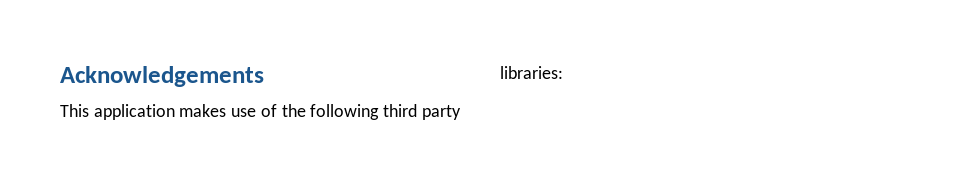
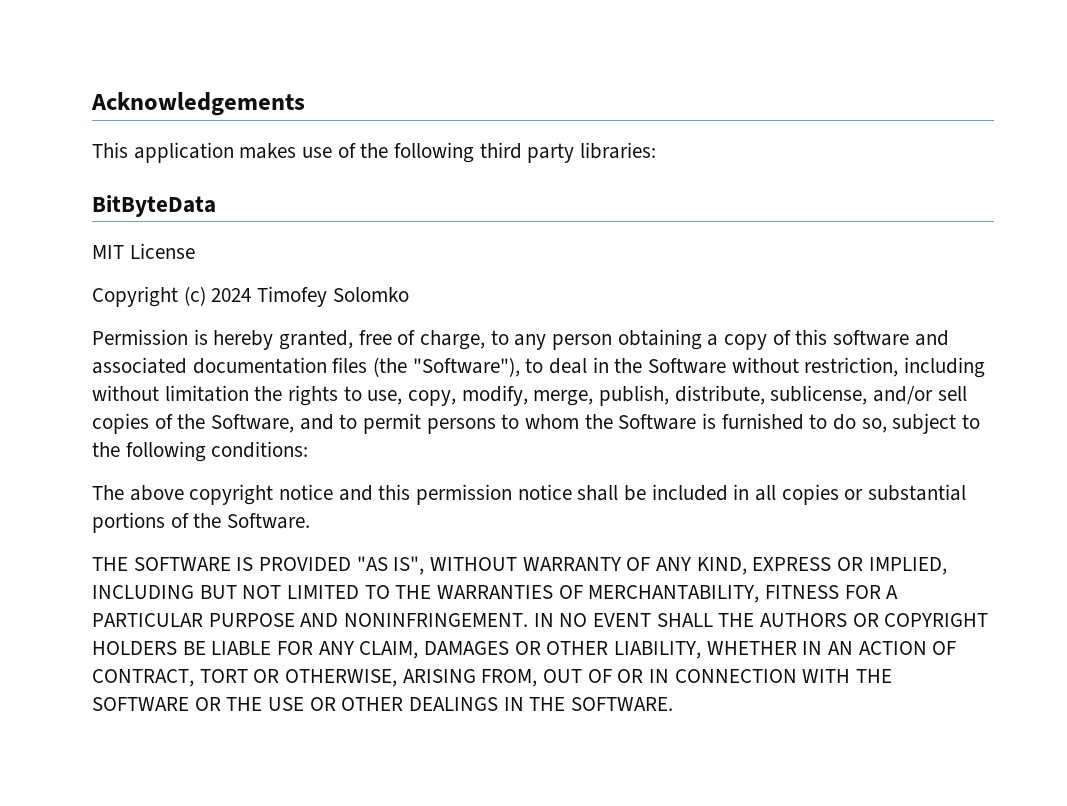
(563, 72) none -> [92,195,216,217] [92,243,195,259] [92,286,409,307] [92,329,949,350] [92,357,986,378] [92,385,967,406] [92,413,981,434] [92,441,309,462] [92,484,967,505] [92,512,311,533] [92,556,947,575] [92,585,899,603] [92,613,989,627] [92,641,957,659] [92,669,893,687] [92,697,674,711] // BitByteData // MIT License // Copyright (c) 2024 Timofey Solomko // Permission is hereby granted, free of charge, to any person obtaining a copy of this software and associated documentation files (the "Software"), to deal in the Software without restriction, including without limitation the rights to use, copy, modify, merge, publish, distribute, sublicense, and/or sell copies of the Software, and to permit persons to whom the Software is furnished to do so, subject to the following conditions: // The above copyright notice and this permission notice shall be included in all copies or substantial portions of the Software. // THE SOFTWARE IS PROVIDED "AS IS", WITHOUT WARRANTY OF ANY KIND, EXPRESS OR IMPLIED, INCLUDING BUT NOT LIMITED TO THE WARRANTIES OF MERCHANTABILITY, FITNESS FOR A PARTICULAR PURPOSE AND NONINFRINGEMENT. IN NO EVENT SHALL THE AUTHORS OR COPYRIGHT HOLDERS BE LIABLE FOR ANY CLAIM, DAMAGES OR OTHER LIABILITY, WHETHER IN AN ACTION OF CONTRACT, TORT OR OTHERWISE, ARISING FROM, OUT OF OR IN CONNECTION WITH THE SOFTWARE OR THE USE OR OTHER DEALINGS IN THE SOFTWARE.

